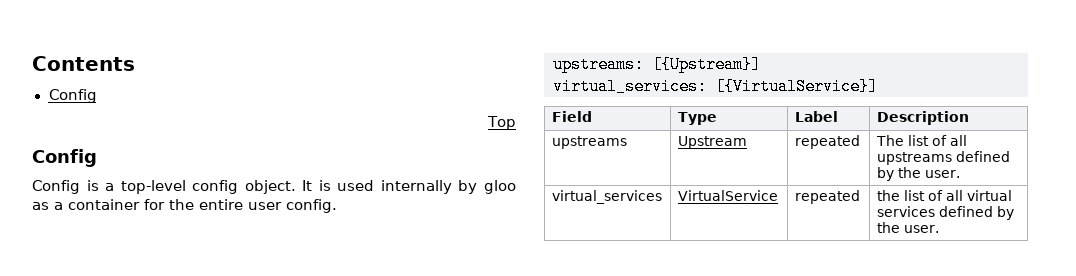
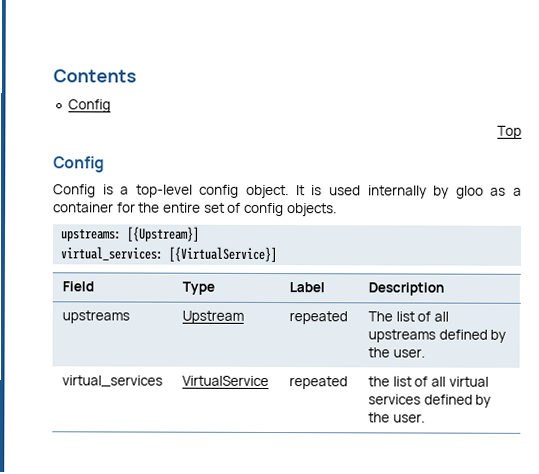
[248,199,337,213] user config. -> [203,202,337,217] set of config objects.

